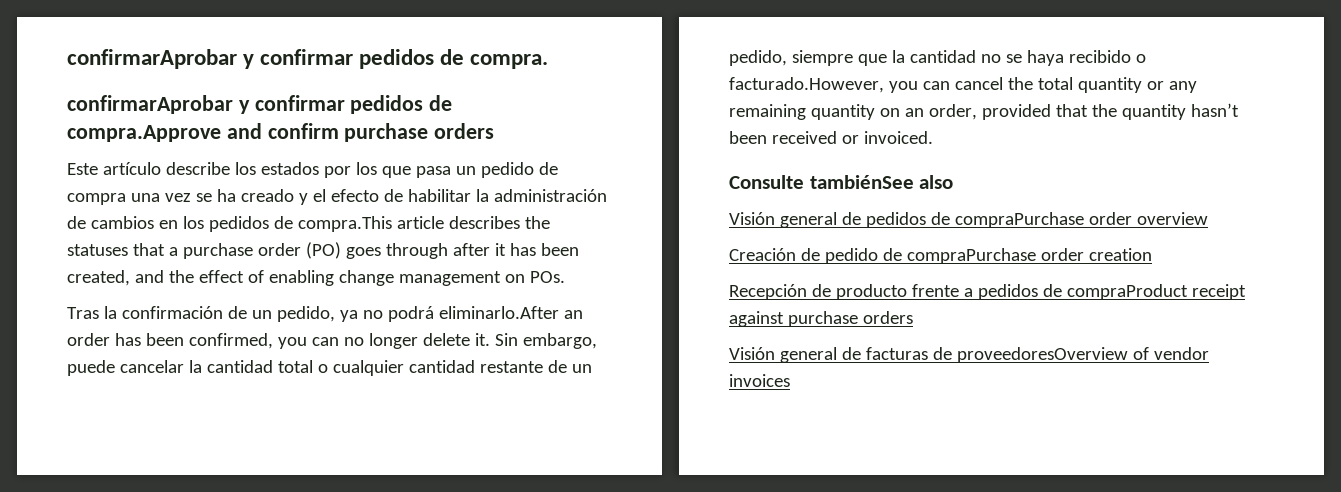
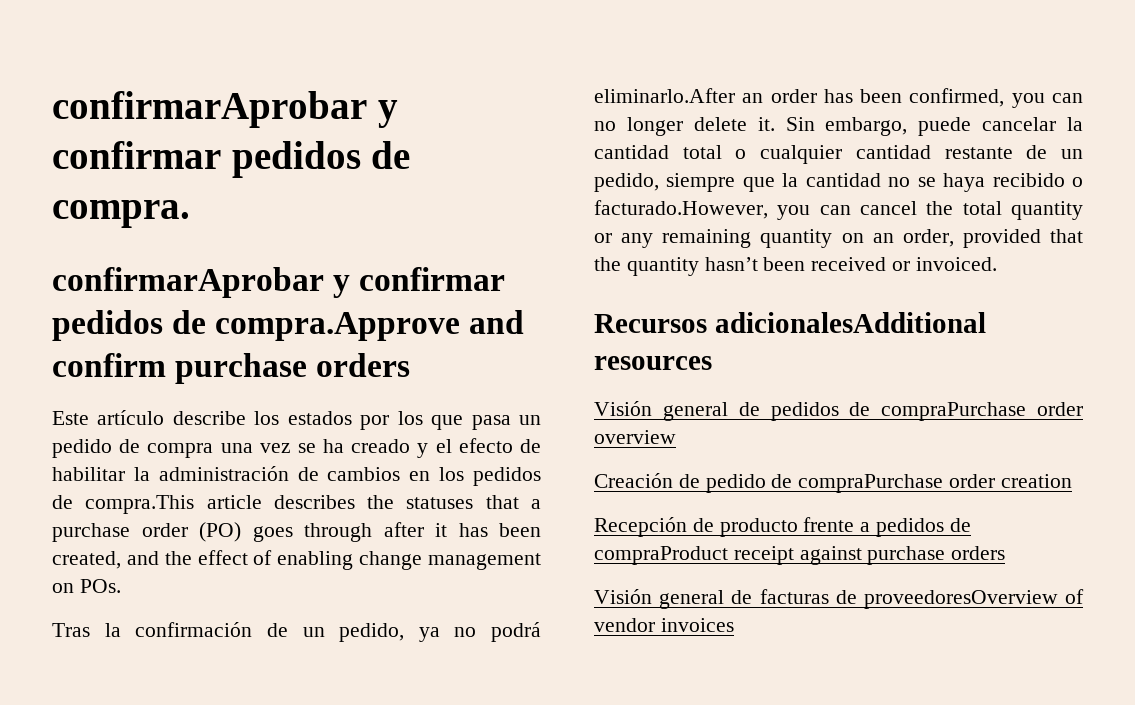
[729,175,954,189] Consulte tambiénSee also -> [594,312,986,333] [594,356,712,370] Recursos adicionalesAdditional resources

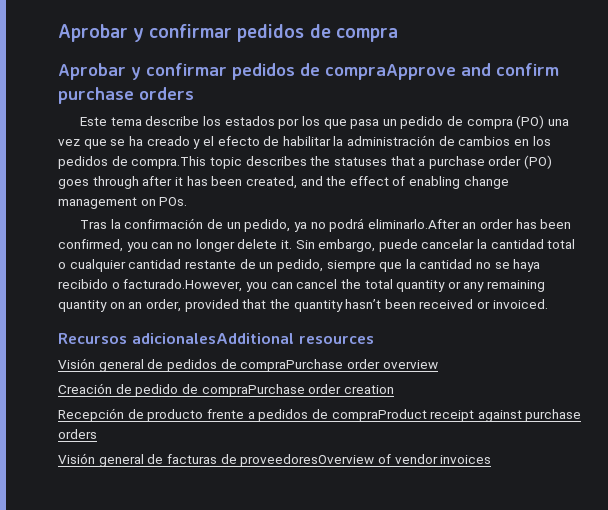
[52,91,398,128] [52,141,411,178] [52,200,190,228] [52,267,506,298] [52,310,461,341] confirmarAprobar y confirmar pedidos de compra. // confirmarAprobar y confirmar pedidos de compra.Approve -> [58,24,398,42] [58,63,456,80] Aprobar y confirmar pedidos de compra // Aprobar y confirmar pedidos de compraApprove
[97,410,165,425] artículo -> [110,117,142,126] tema
(214, 450) none -> [516,115,545,129] (PO)
(291, 448) none -> [83,139,107,149] que
[206,495,262,509] article -> [209,157,242,169] topic

